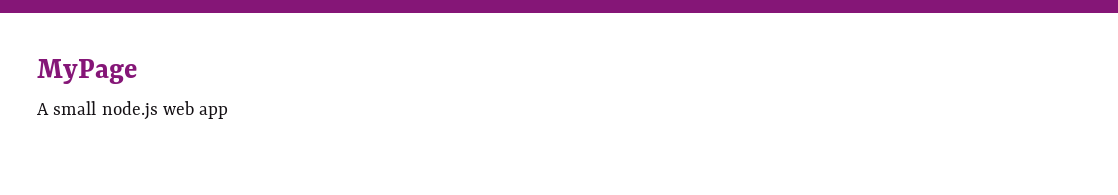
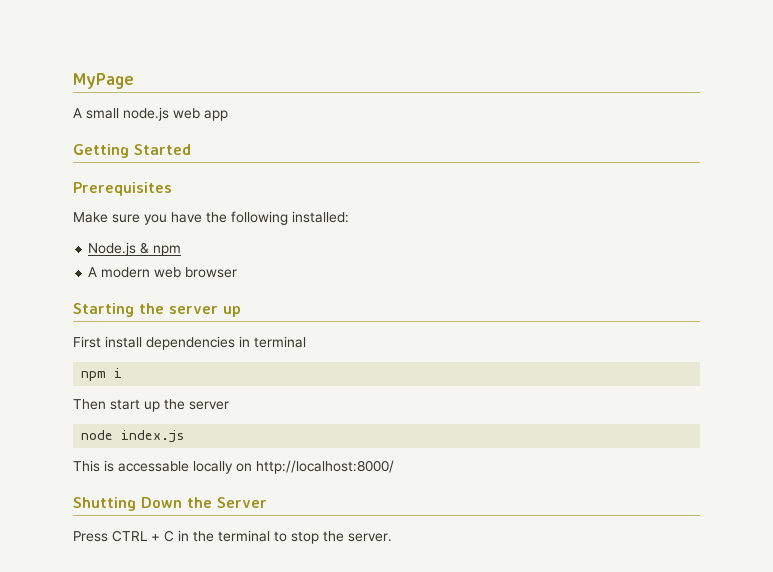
(229, 112) none -> [73,144,191,158] [73,182,172,196] [73,211,349,225] [88,242,182,256] [88,267,238,278] [73,303,241,317] [73,336,306,350] [81,368,123,381] [73,399,229,412] [81,430,186,443] [73,460,394,474] [73,497,267,511] [73,530,392,544] // Getting Started // Prerequisites // Make sure you have the following installed: // Node.js & npm // A modern web browser // Starting the server up // First install dependencies in terminal // npm i // Then start up the server // node index.js // This is accessable locally on http://localhost:8000/ // Shutting Down the Server // Press CTRL + C in the terminal to stop the server.

